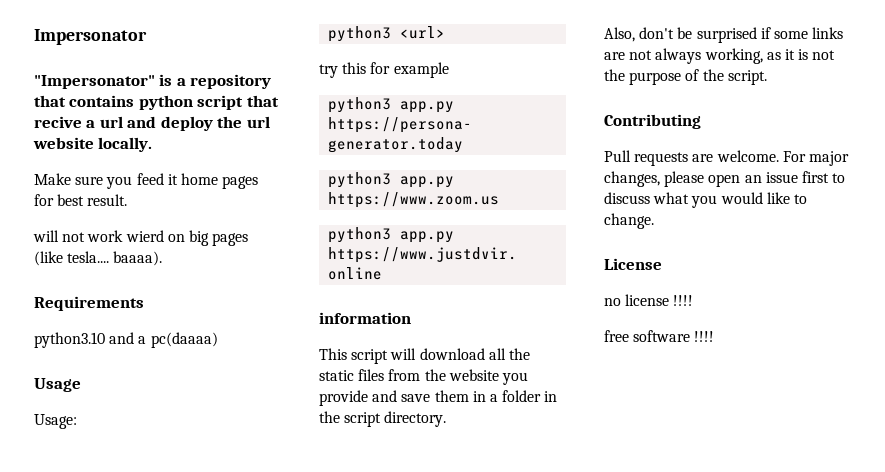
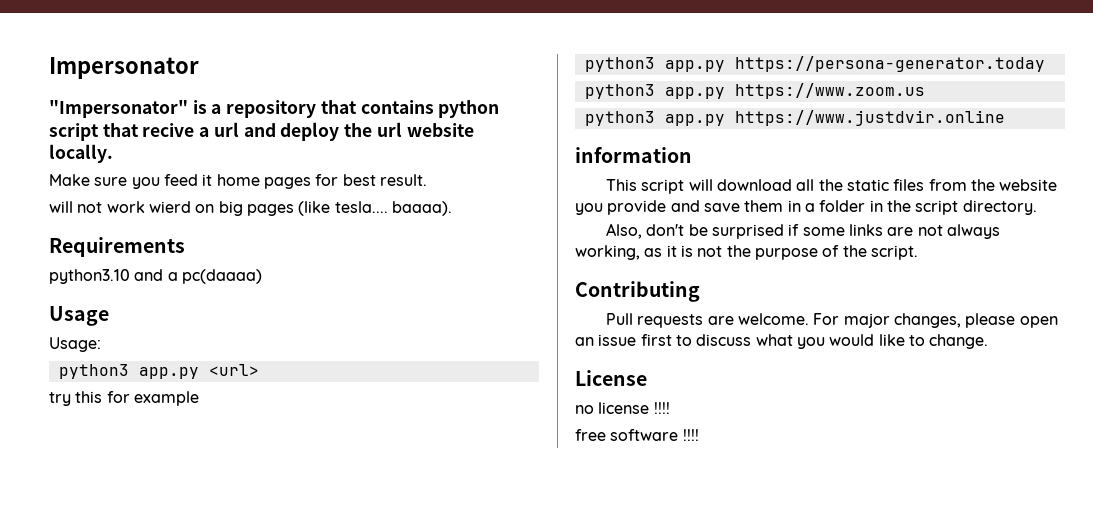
(392, 34) none -> [138,367,199,379] app.py

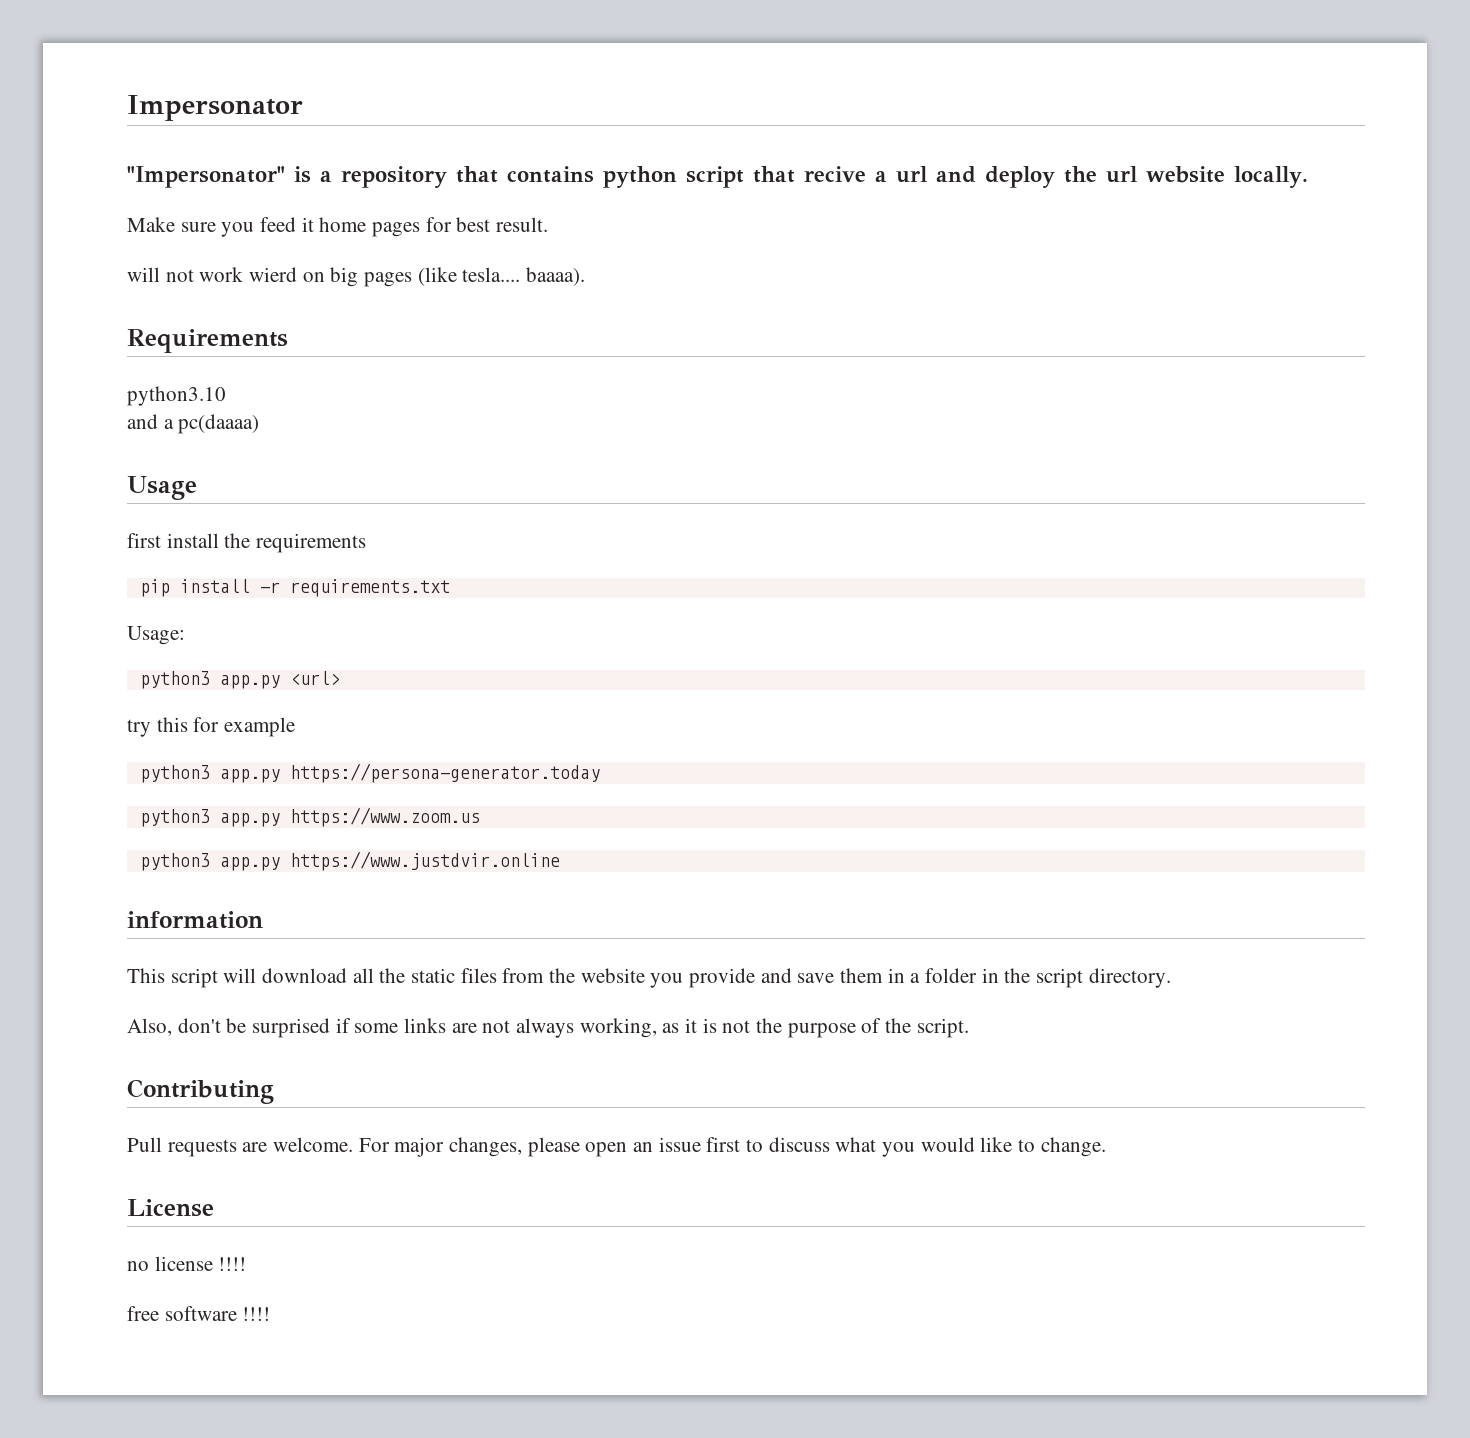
(130, 276) none -> (226, 396) //
(109, 316) none -> [127,533,367,553] [139,579,450,597] // first install the requirements // pip install -r requirements.txt

